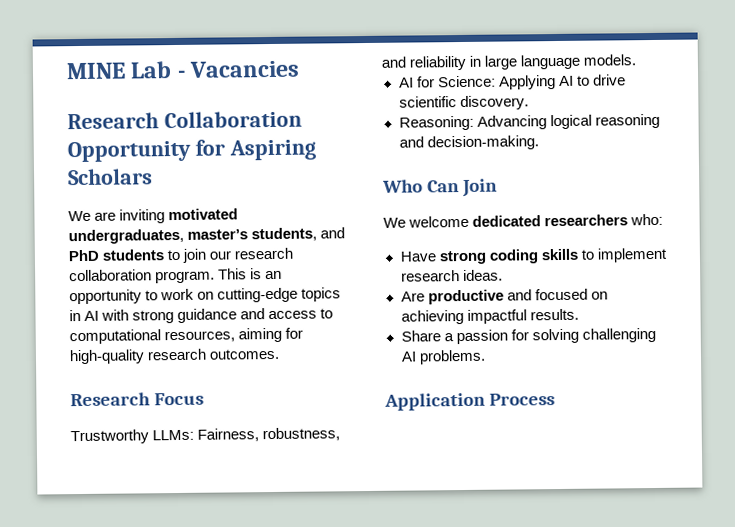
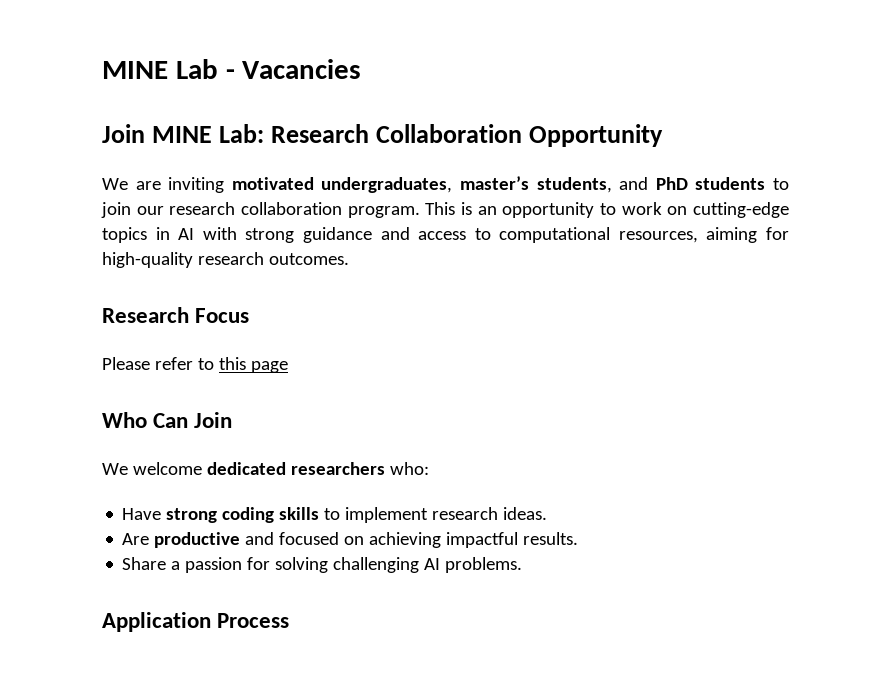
(301, 69) none -> [102,124,265,143] Join MINE Lab:
[194,139,316,161] [67,168,153,186] for Aspiring Scholars -> (664, 135) none
[70,427,341,445] [381,54,637,71] [398,74,626,90] [398,95,529,111] [398,113,660,131] [398,135,539,151] Trustworthy LLMs: Fairness, robustness, and reliability in large language models. // AI for Science: Applying AI to drive scientific discovery. // Reasoning: Advancing logical reasoning and decision-making. -> [102,357,288,373] Please refer to this page

